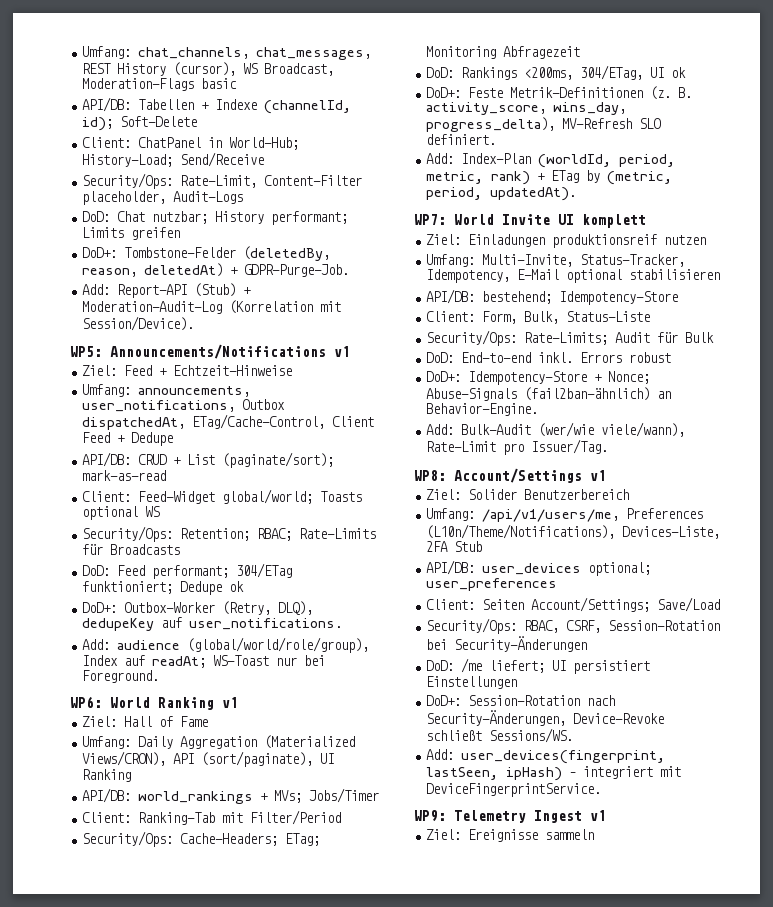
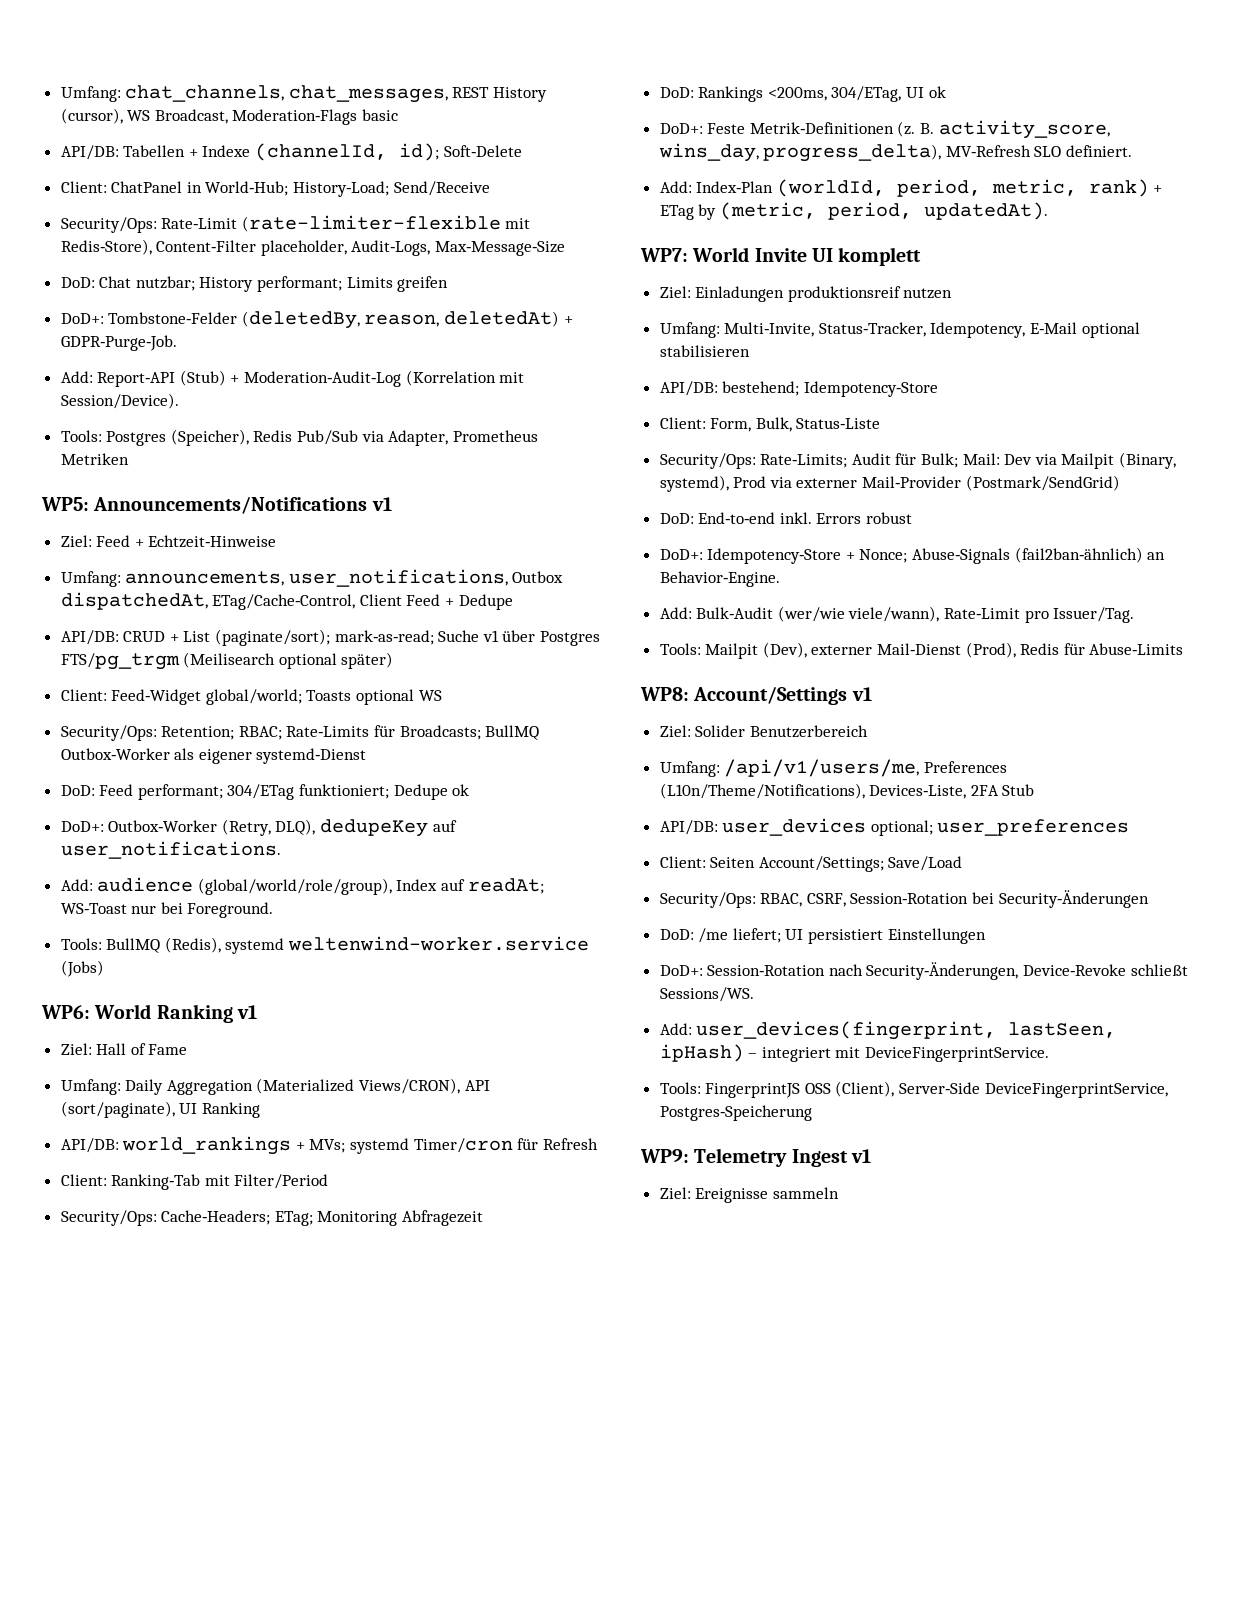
[180,175,363,188] [82,191,244,205] Rate‑Limit, Content‑Filter placeholder, Audit‑Logs -> [161,215,531,232] [60,239,566,256] Rate‑Limit (rate-limiter-flexible mit Redis‑Store), Content‑Filter placeholder, Audit‑Logs, Max‑Message‑Size
(195, 323) none -> [60,429,538,446] [60,453,129,465] // Tools: Postgres (Speicher), Redis Pub/Sub via Adapter, Prometheus Metriken
[82,470,167,481] mark‑as‑read -> [334,630,601,646] [60,652,394,670] mark‑as‑read; Suche v1 über Postgres FTS/pg_trgm (Meilisearch optional später)
[110,544,181,555] Broadcasts -> [399,725,540,740] [60,748,367,764] Broadcasts; BullMQ Outbox‑Worker als eigener systemd‑Dienst
(160, 676) none -> [60,936,590,954] [60,960,104,977] // Tools: BullMQ (Redis), systemd weltenwind-worker.service (Jobs)
[309,788,380,803] Jobs/Timer -> [350,1138,598,1154] systemd Timer/cron für Refresh
[685,332,715,343] Bulk -> [921,452,1177,469] [659,475,1120,492] Bulk; Mail: Dev via Mailpit (Binary, systemd), Prod via externer Mail‑Provider (Postmark/SendGrid)
(609, 446) none -> [659,642,1184,659] // Tools: Mailpit (Dev), externer Mail‑Dienst (Prod), Redis für Abuse‑Limits
(602, 790) none -> [659,1081,1168,1098] [659,1105,812,1121] // Tools: FingerprintJS OSS (Client), Server‑Side DeviceFingerprintService, Postgres‑Speicherung

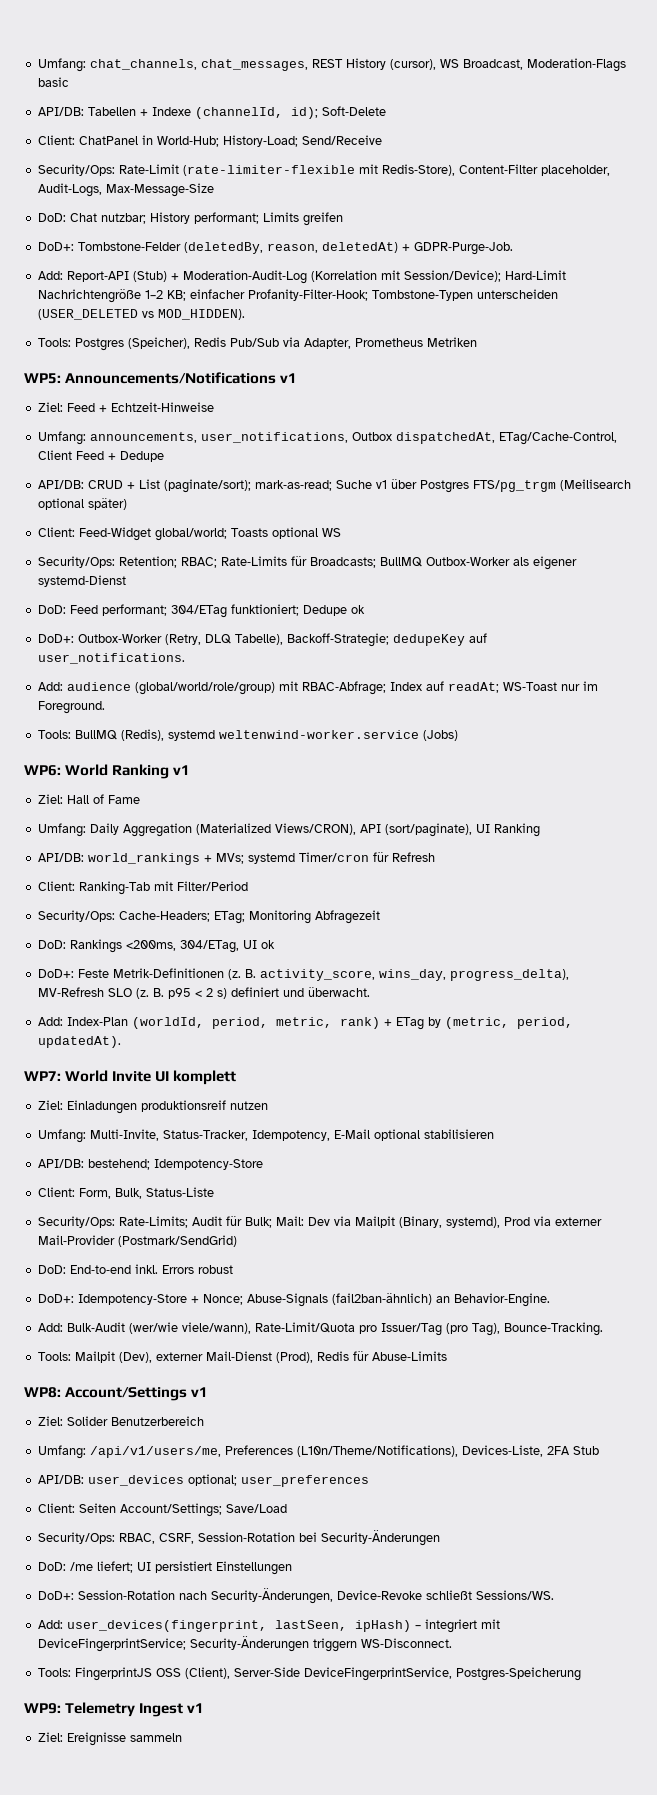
[60,393,179,409] Session/Device). -> [403,270,566,282] [37,289,558,303] [37,309,245,320] Session/Device); Hard‑Limit Nachrichtengröße 1–2 KB; einfacher Profanity‑Filter‑Hook; Tombstone‑Typen unterscheiden (USER_DELETED vs MOD_HIDDEN).
[275,819,316,835] DLQ), -> [204,633,389,647] DLQ Tabelle), Backoff‑Strategie;
[197,878,392,895] (global/world/role/group), -> [134,681,386,695] (global/world/role/group) mit RBAC‑Abfrage;
[160,902,183,914] bei -> [582,681,598,691] im
[1066,145,1133,157] definiert. -> [135,987,370,999] (z. B. p95 < 2 s) definiert und überwacht.
[944,607,1135,623] Rate‑Limit pro Issuer/Tag. -> [254,1322,603,1336] Rate‑Limit/Quota pro Issuer/Tag (pro Tag), Bounce‑Tracking.
[865,1047,1050,1062] DeviceFingerprintService. -> [37,1636,452,1652] DeviceFingerprintService; Security‑Änderungen triggern WS‑Disconnect.

